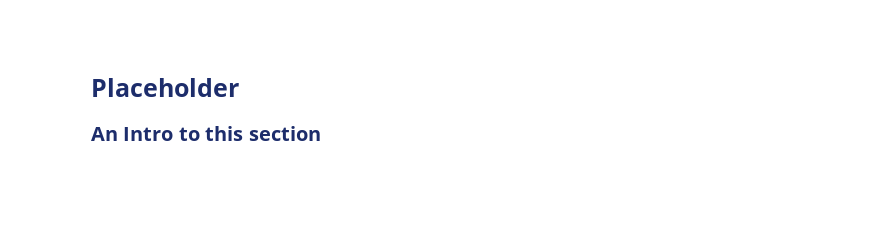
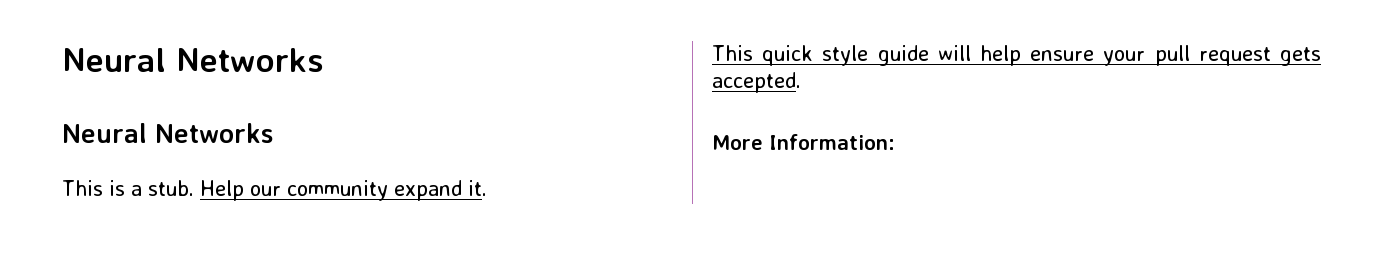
[91,78,239,97] [91,126,321,141] Placeholder // An Intro to this section -> [62,48,324,72] [62,123,273,143] [62,180,487,201] [712,45,1321,66] [712,72,801,93] [712,134,895,150] Neural Networks // Neural Networks // This is a stub. Help our community expand it. // This quick style guide will help ensure your pull request gets accepted. // More Information:

